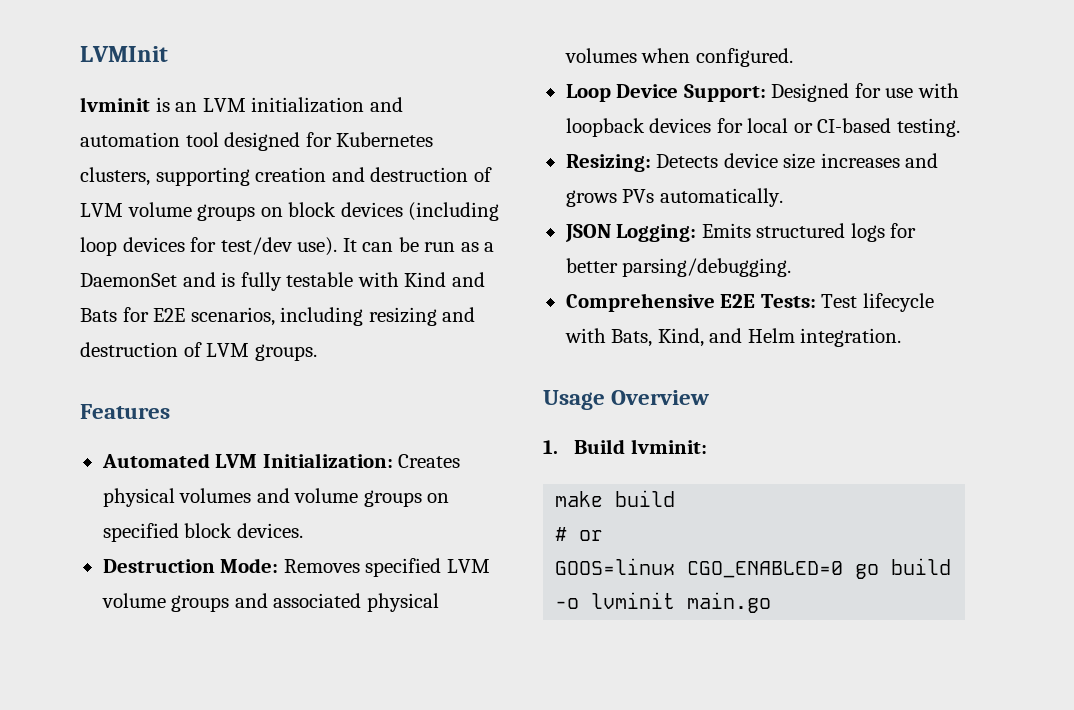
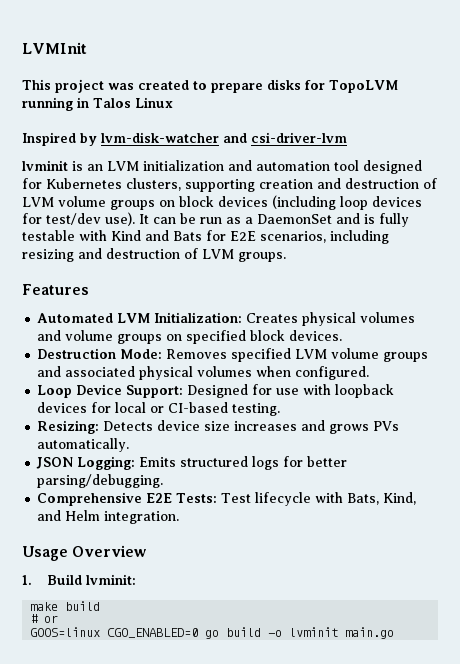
(168, 54) none -> [22,79,398,93] [22,97,173,111] [22,132,347,146] // This project was created to prepare disks for TopoLVM running in Talos Linux // Inspired by lvm-disk-watcher and csi-driver-lvm

